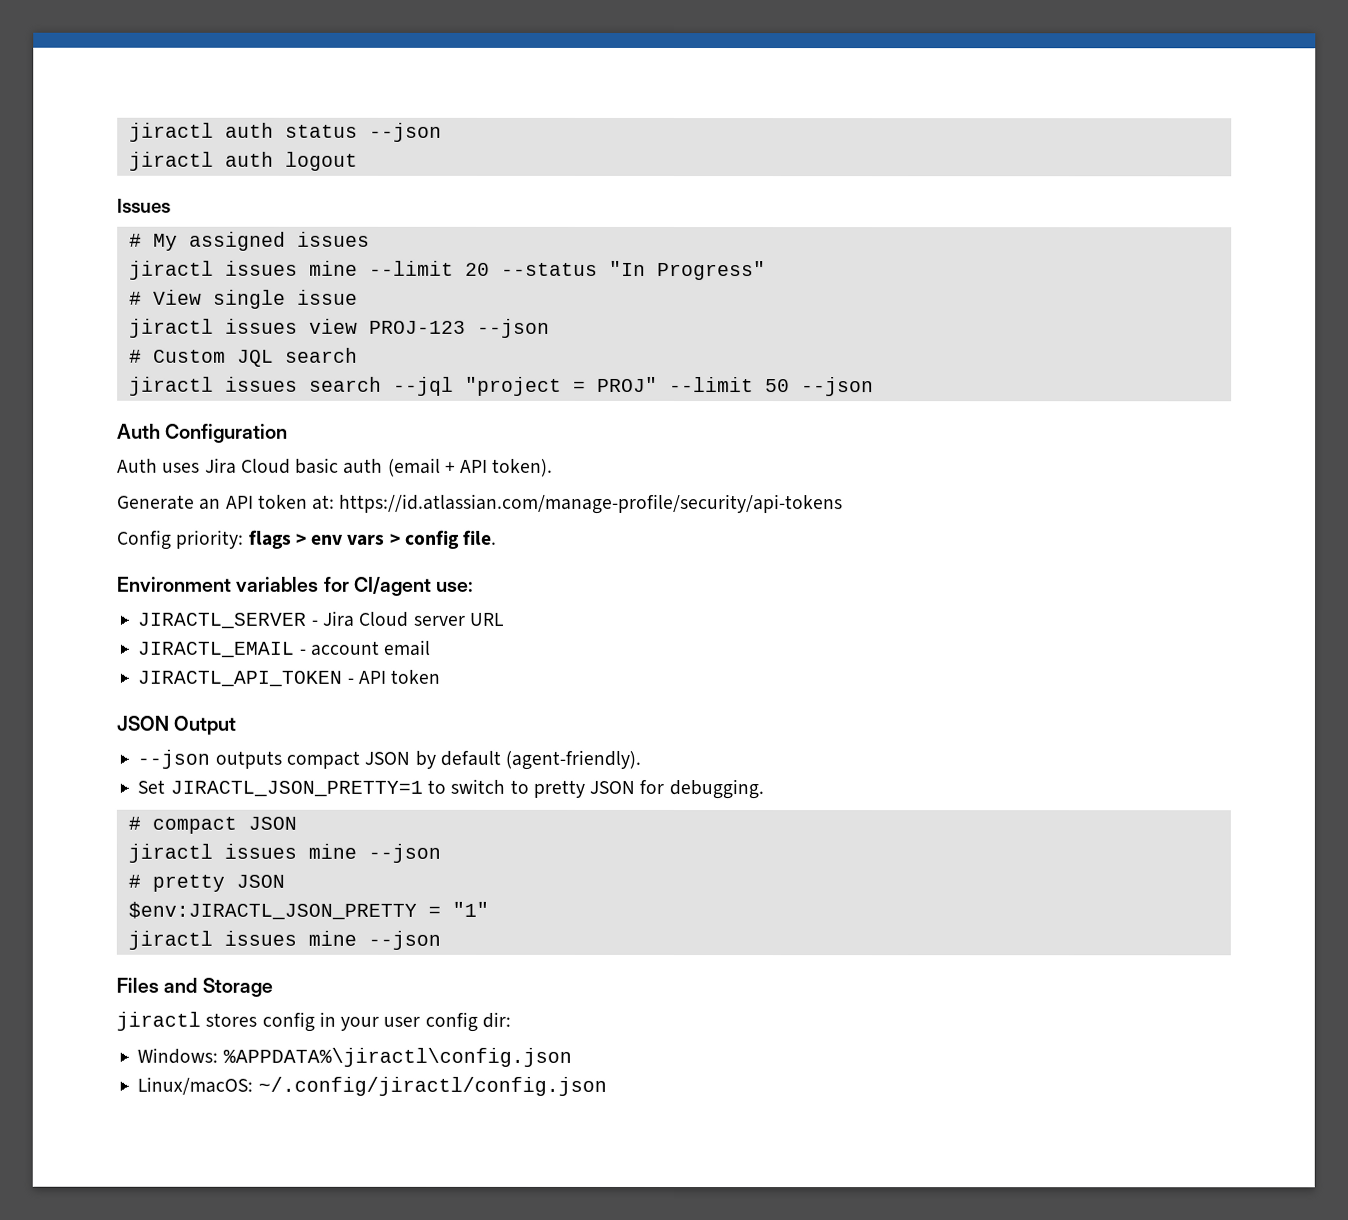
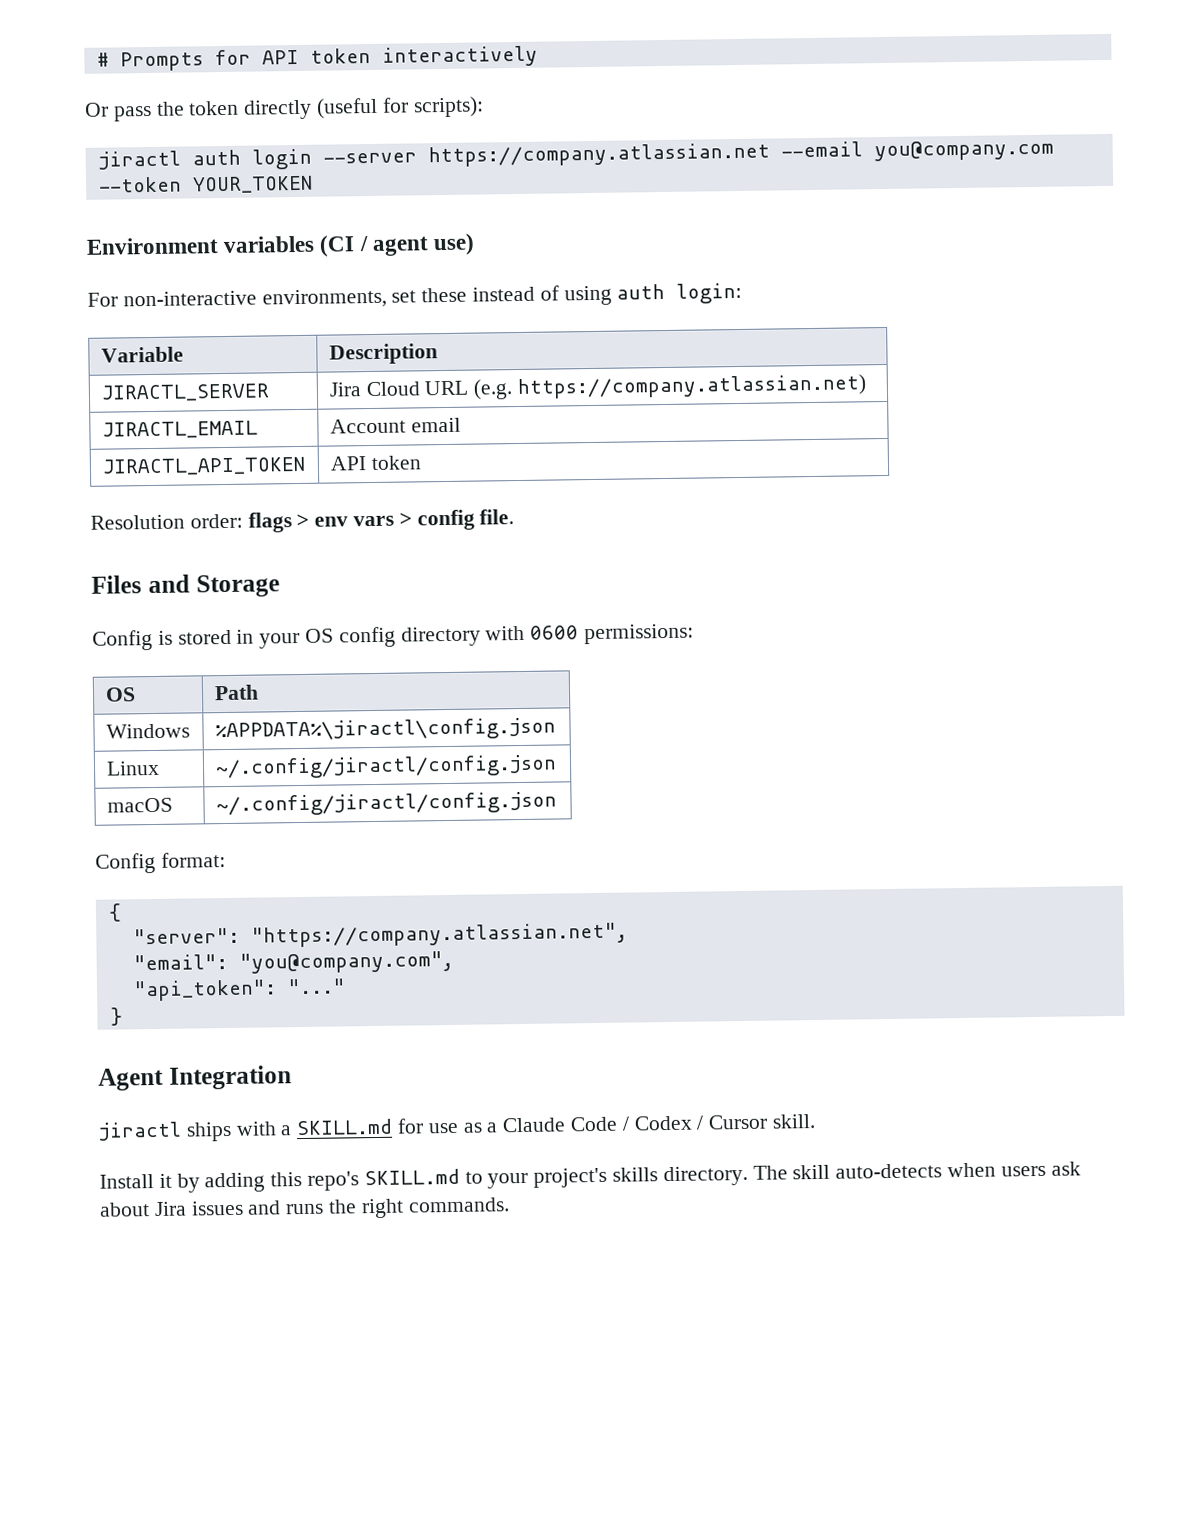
[128,122,442,142] [128,151,358,171] [117,198,171,213] [128,231,370,251] [128,260,766,281] [128,289,358,309] [128,318,550,338] [128,347,358,367] [128,376,874,397] [117,423,289,443] [117,457,554,477] [117,493,844,515] [117,529,245,550] jiractl auth status --json // jiractl auth logout // Issues // # My assigned issues // jiractl issues mine --limit 20 --status "In Progress" // # View single issue // jiractl issues view PROJ-123 --json // # Custom JQL search // jiractl issues search --jql "project = PROJ" --limit 50 --json // Auth Configuration // Auth uses Jira Cloud basic auth (email + API token). // Generate an API token at: https://id.atlassian.com/manage-profile/security/api-tokens // Config priority: -> [96,45,538,72] [84,96,484,122] [97,139,1054,170] [97,175,313,194] [86,233,476,257] [87,282,743,309] [100,346,184,363] [328,343,438,365] [100,383,270,402] [328,374,868,400] [101,420,258,439] [329,417,461,434] [101,456,306,476] [329,455,421,471] [90,513,243,530] # Prompts for API token interactively // Or pass the token directly (useful for scripts): // jiractl auth login --server https://company.atlassian.net --email you@company.com --token YOUR_TOKEN // Environment variables (CI / agent use) // For non-interactive environments, set these instead of using auth login: // Variable | Description // JIRACTL_SERVER | Jira Cloud URL (e.g. https://company.atlassian.net) // JIRACTL_EMAIL | Account email // JIRACTL_API_TOKEN | API token // Resolution order:
[117,576,475,596] [137,610,503,629] [137,639,431,658] [137,669,441,687] [116,715,237,735] [137,749,642,770] [137,778,764,800] [127,816,297,834] [127,843,441,863] [127,874,285,892] [127,901,489,920] [127,930,441,950] [116,977,273,997] [116,1011,511,1032] [137,1047,572,1067] [137,1076,607,1096] Environment variables for CI/agent use: // JIRACTL_SERVER - Jira Cloud server URL // JIRACTL_EMAIL - account email // JIRACTL_API_TOKEN - API token // JSON Output // --json outputs compact JSON by default (agent-friendly). // Set JIRACTL_JSON_PRETTY=1 to switch to pretty JSON for debugging. // # compact JSON // jiractl issues mine --json // # pretty JSON // $env:JIRACTL_JSON_PRETTY = "1" // jiractl issues mine --json // Files and Storage // jiractl stores config in your user config dir: // Windows: %APPDATA%\jiractl\config.json // Linux/macOS: ~/.config/jiractl/config.json -> [91,574,280,598] [92,623,695,651] [104,687,136,702] [213,684,259,701] [105,723,190,739] [214,717,556,743] [105,760,160,776] [214,754,557,780] [106,797,173,813] [215,791,557,817] [95,852,226,874] [107,903,122,922] [132,922,628,948] [132,950,454,974] [132,978,346,1002] [109,1007,123,1026] [98,1065,292,1091] [98,1114,816,1142] [99,1161,1081,1193] [99,1197,510,1219] Files and Storage // Config is stored in your OS config directory with 0600 permissions: // OS | Path // Windows | %APPDATA%\jiractl\config.json // Linux | ~/.config/jiractl/config.json // macOS | ~/.config/jiractl/config.json // Config format: // { // "server": "https://company.atlassian.net", // "email": "you@company.com", // "api_token": "..." // } // Agent Integration // jiractl ships with a SKILL.md for use as a Claude Code / Codex / Cursor skill. // Install it by adding this repo's SKILL.md to your project's skills directory. The skill auto-detects when users ask about Jira issues and runs the right commands.

